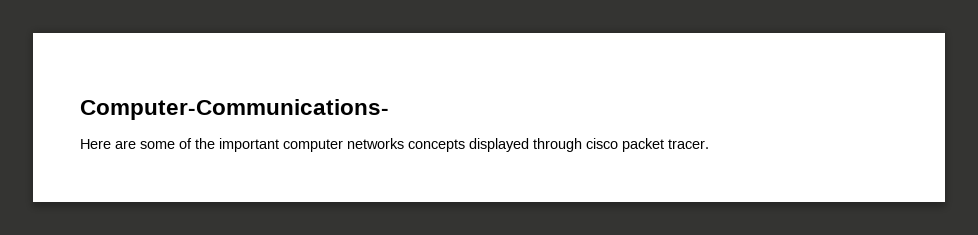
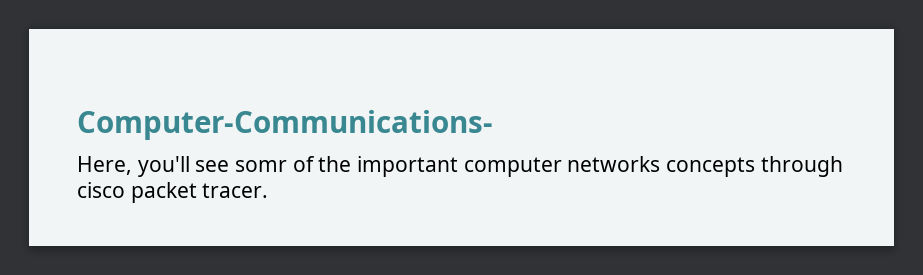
[80,139,175,149] Here are some -> [77,156,288,177] Here, you'll see somr
[469,138,529,152] displayed -> (756, 167) none

